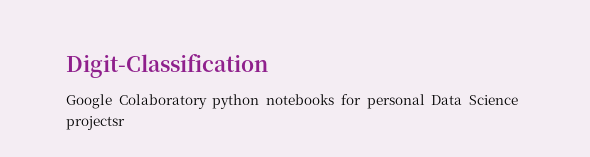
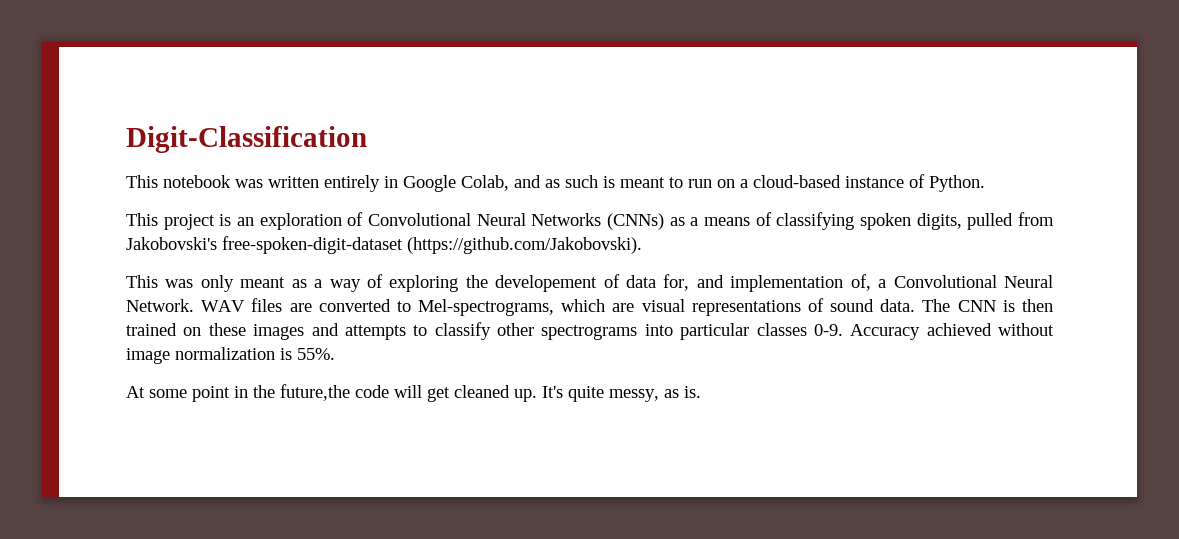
[66,94,518,109] [66,116,125,130] Google Colaboratory python notebooks for personal Data Science projectsr -> [126,174,985,192] [126,212,1054,230] [126,236,642,254] [126,274,1054,292] [126,298,1053,316] [126,322,1054,340] [126,347,335,364] [126,384,701,402] This notebook was written entirely in Google Colab, and as such is meant to run on a cloud-based instance of Python. // This project is an exploration of Convolutional Neural Networks (CNNs) as a means of classifying spoken digits, pulled from Jakobovski's free-spoken-digit-dataset (https://github.com/Jakobovski). // This was only meant as a way of exploring the developement of data for, and implementation of, a Convolutional Neural Network. WAV files are converted to Mel-spectrograms, which are visual representations of sound data. The CNN is then trained on these images and attempts to classify other spectrograms into particular classes 0-9. Accuracy achieved without image normalization is 55%. // At some point in the future,the code will get cleaned up. It's quite messy, as is.

